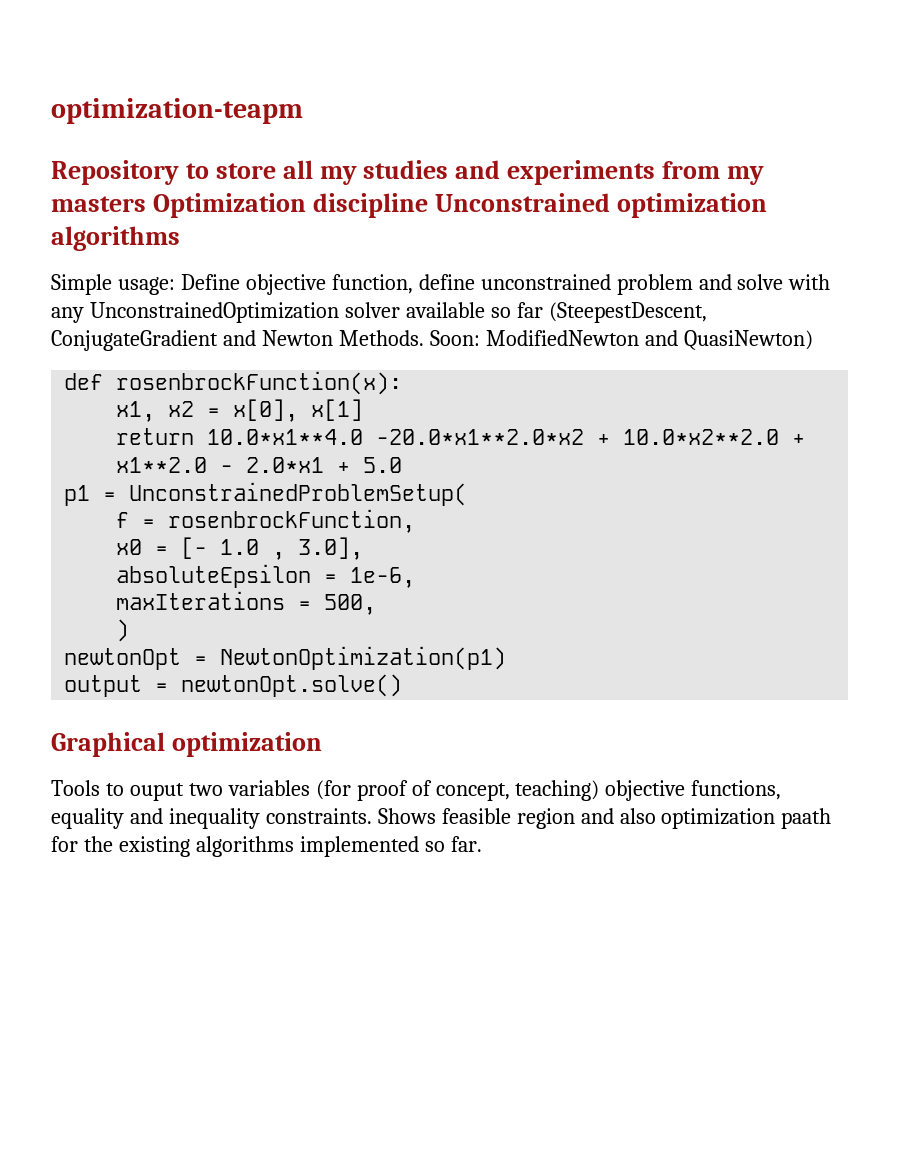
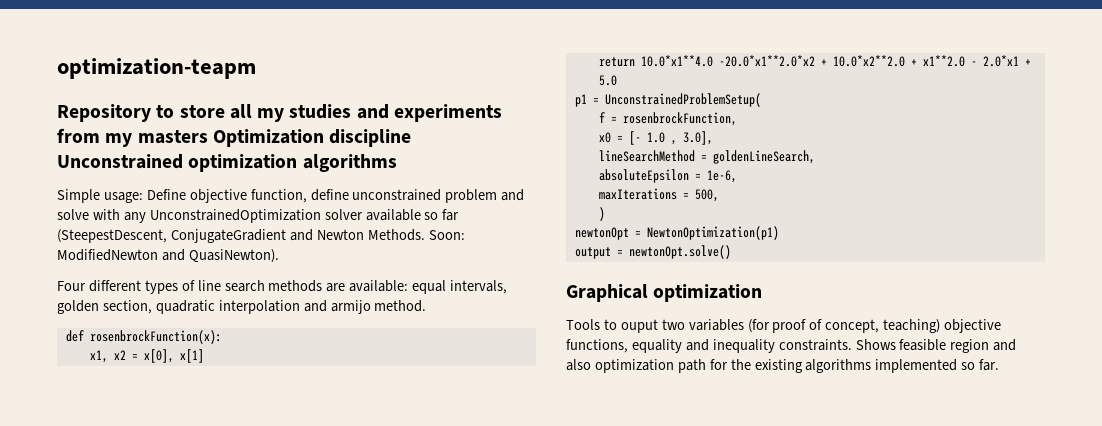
[683,330,813,350] QuasiNewton) -> [188,249,279,263] [57,280,508,294] [57,300,427,314] QuasiNewton). // Four different types of line search methods are available: equal intervals, golden section, quadratic interpolation and armijo method.
(364, 548) none -> [598,150,815,164] // lineSearchMethod = goldenLineSearch,
[781,808,832,829] paath -> [677,359,706,373] path

